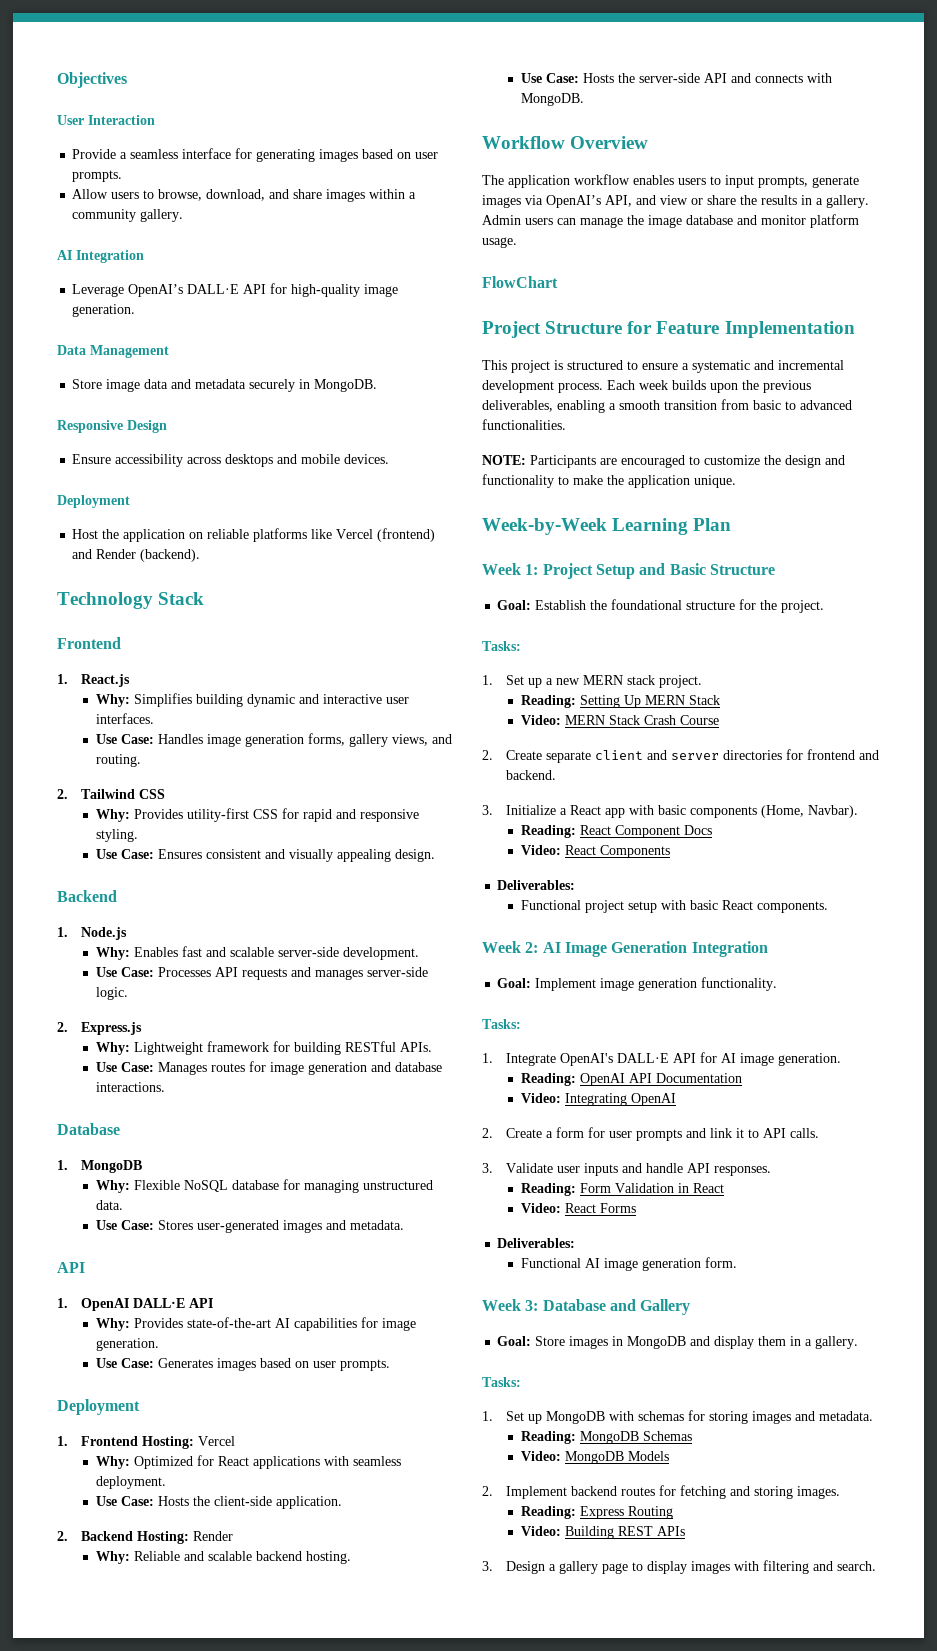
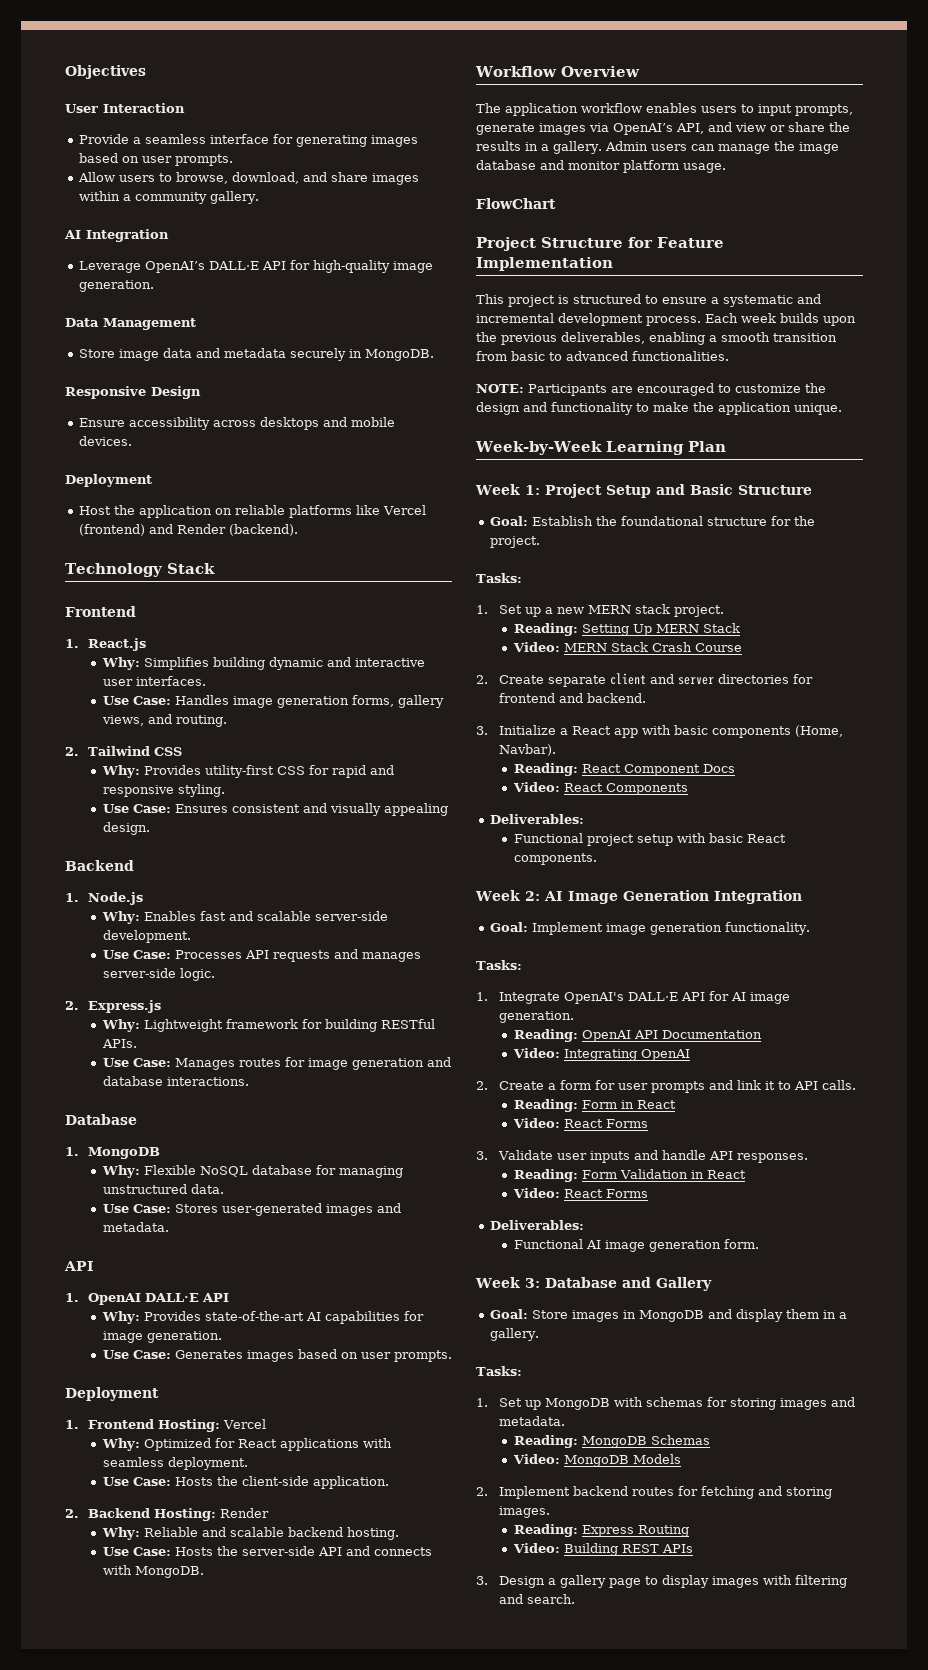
(819, 1133) none -> [513,1099,676,1112] [512,1118,648,1128] // Reading: Form in React // Video: React Forms

